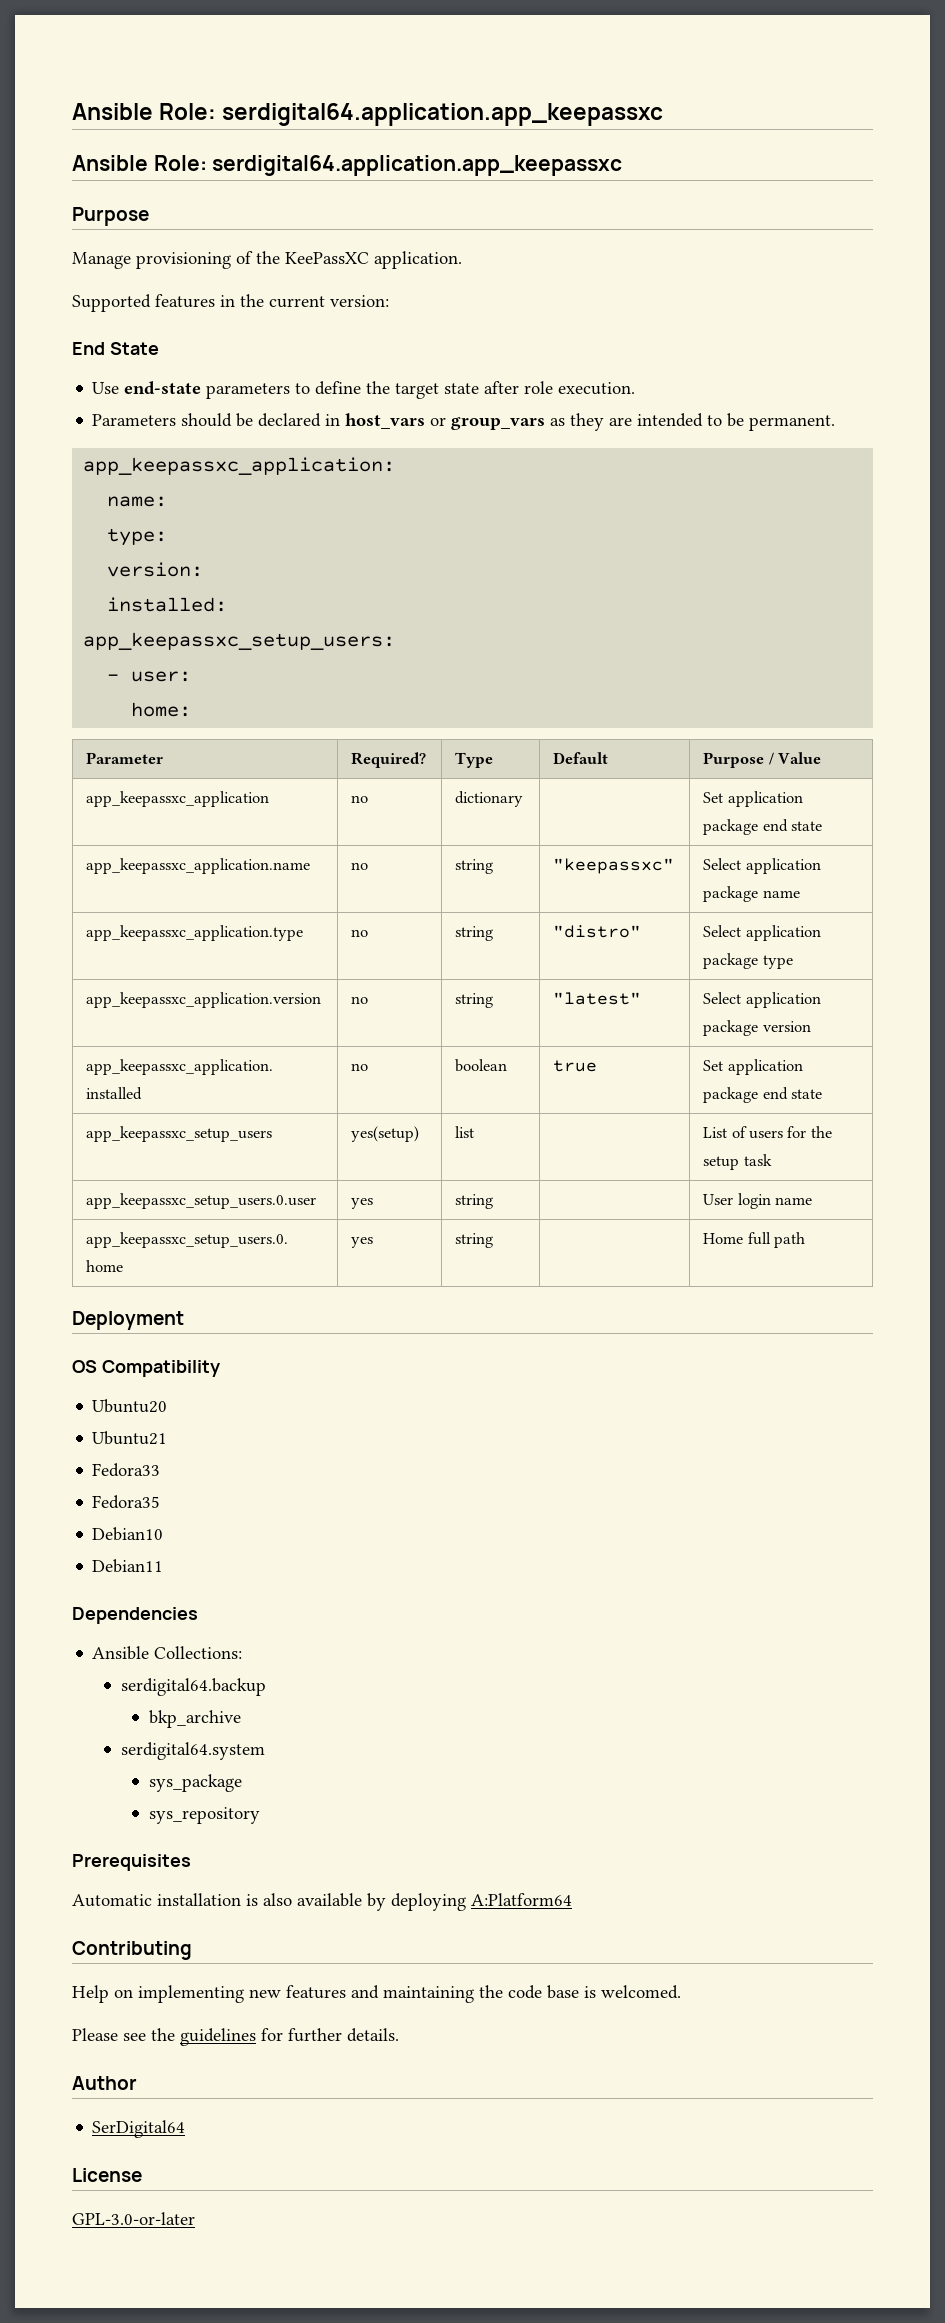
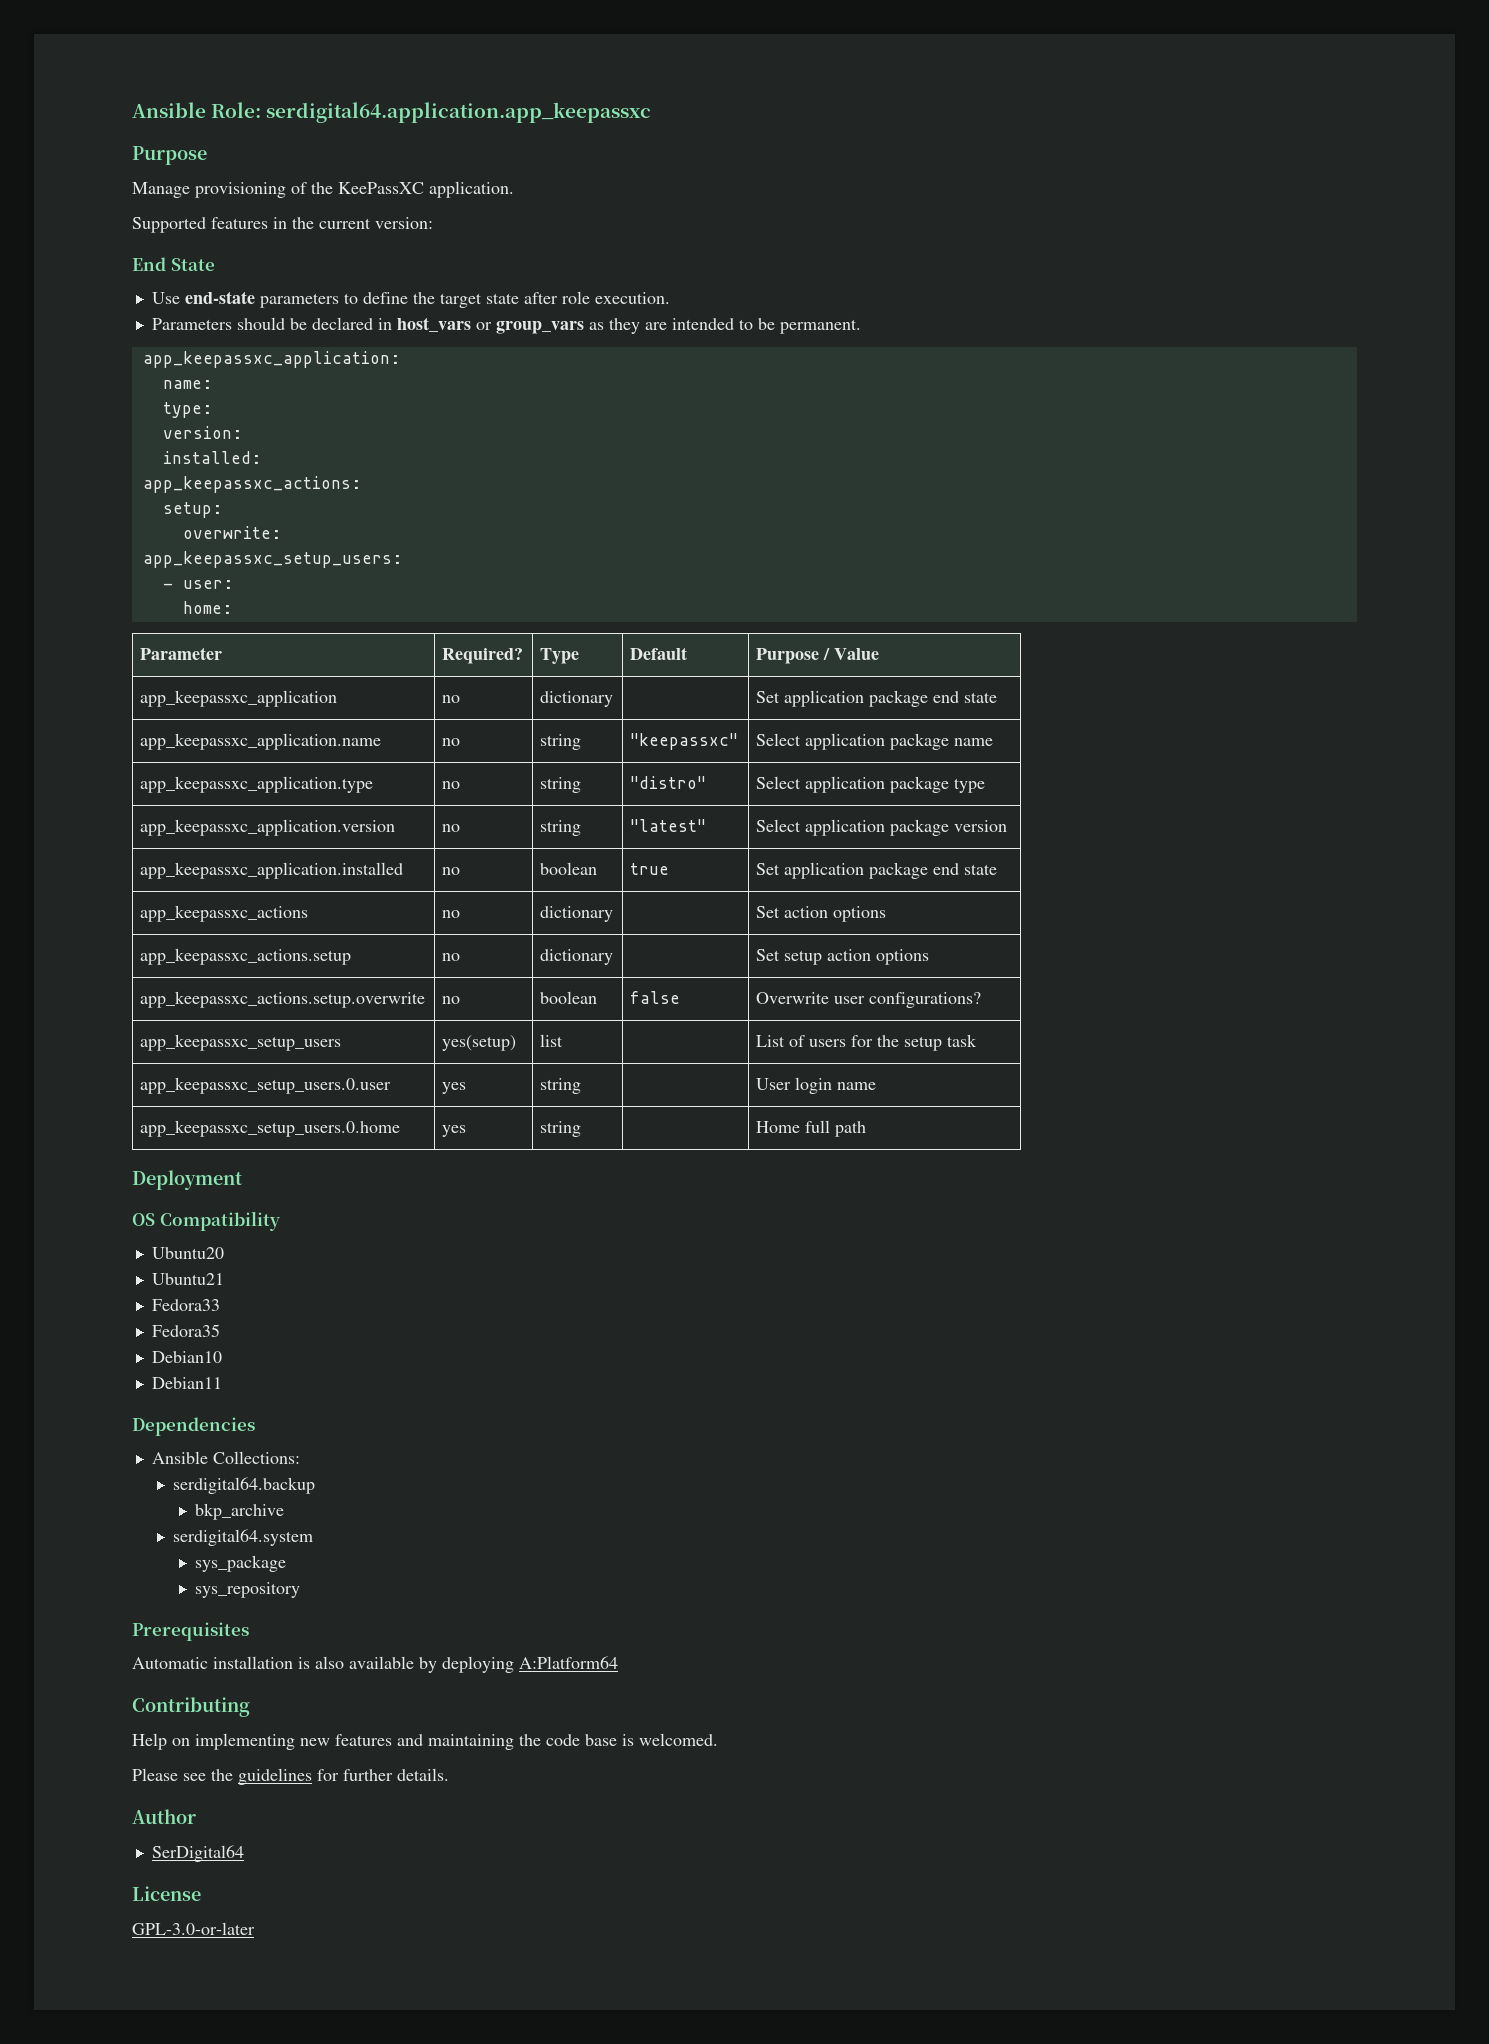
[72,103,664,126] [72,155,623,176] Ansible Role: serdigital64.application.app_keepassxc // Ansible Role: serdigital64.application.app_keepassxc -> [132,102,652,123] Ansible Role: serdigital64.application.app_keepassxc
(228, 604) none -> [142,476,361,493] [162,502,222,518] [182,526,281,539] // app_keepassxc_actions: // setup: // overwrite:
(823, 1094) none -> [140,905,309,922] [442,910,461,918] [540,906,614,922] [756,906,887,922] [140,948,352,965] [442,953,461,961] [540,949,614,965] [756,949,930,965] [140,991,426,1008] [442,996,461,1004] [540,991,598,1004] [630,991,681,1004] [756,992,982,1008] // app_keepassxc_actions | no | dictionary | | Set action options // app_keepassxc_actions.setup | no | dictionary | | Set setup action options // app_keepassxc_actions.setup.overwrite | no | boolean | false | Overwrite user configurations?

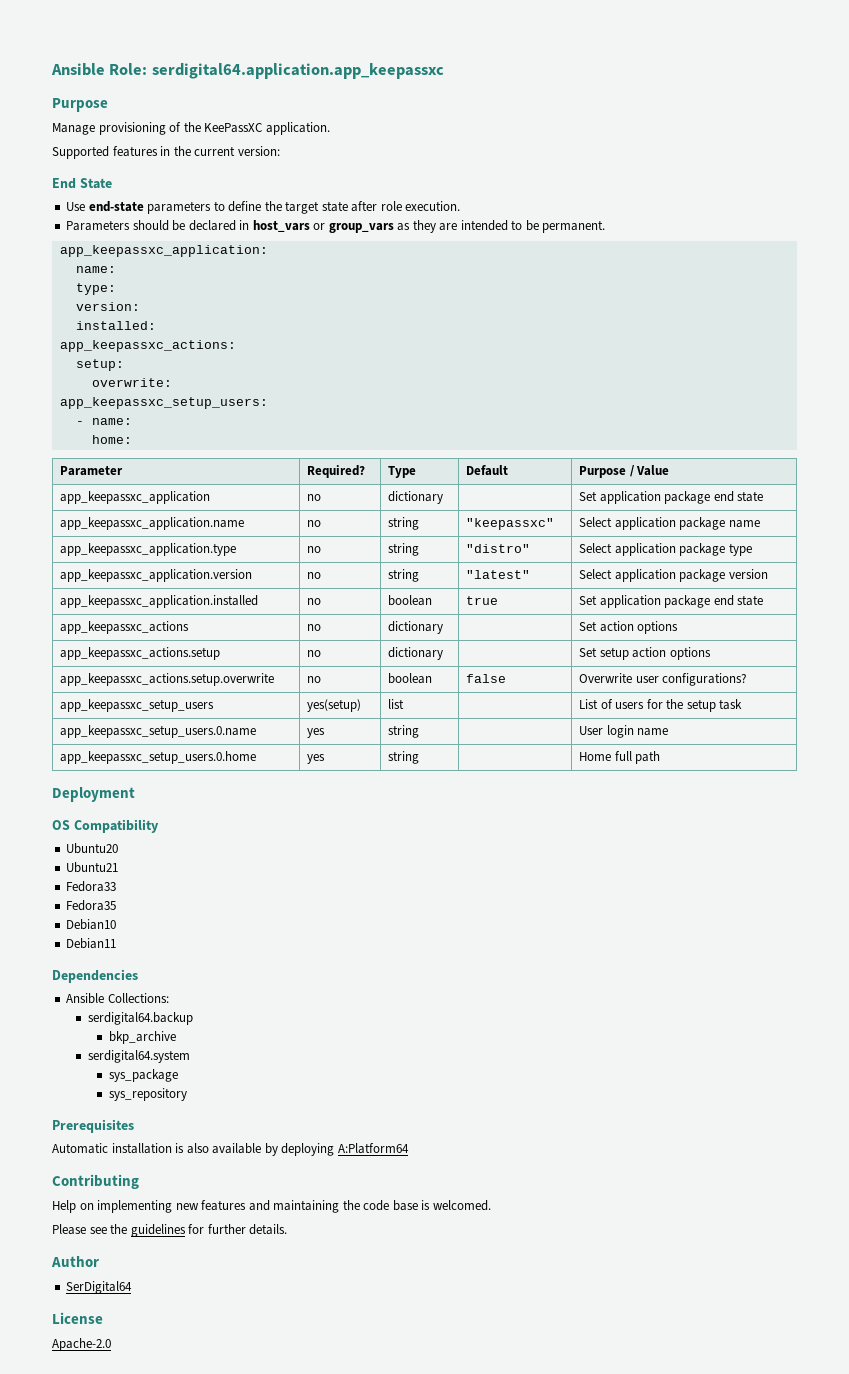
[182,580,233,589] user: -> [91,418,132,425] name:
[140,1077,392,1094] app_keepassxc_setup_users.0.user -> [60,725,257,738] app_keepassxc_setup_users.0.name
[132,1922,255,1935] GPL-3.0-or-later -> [52,1338,111,1351] Apache-2.0

